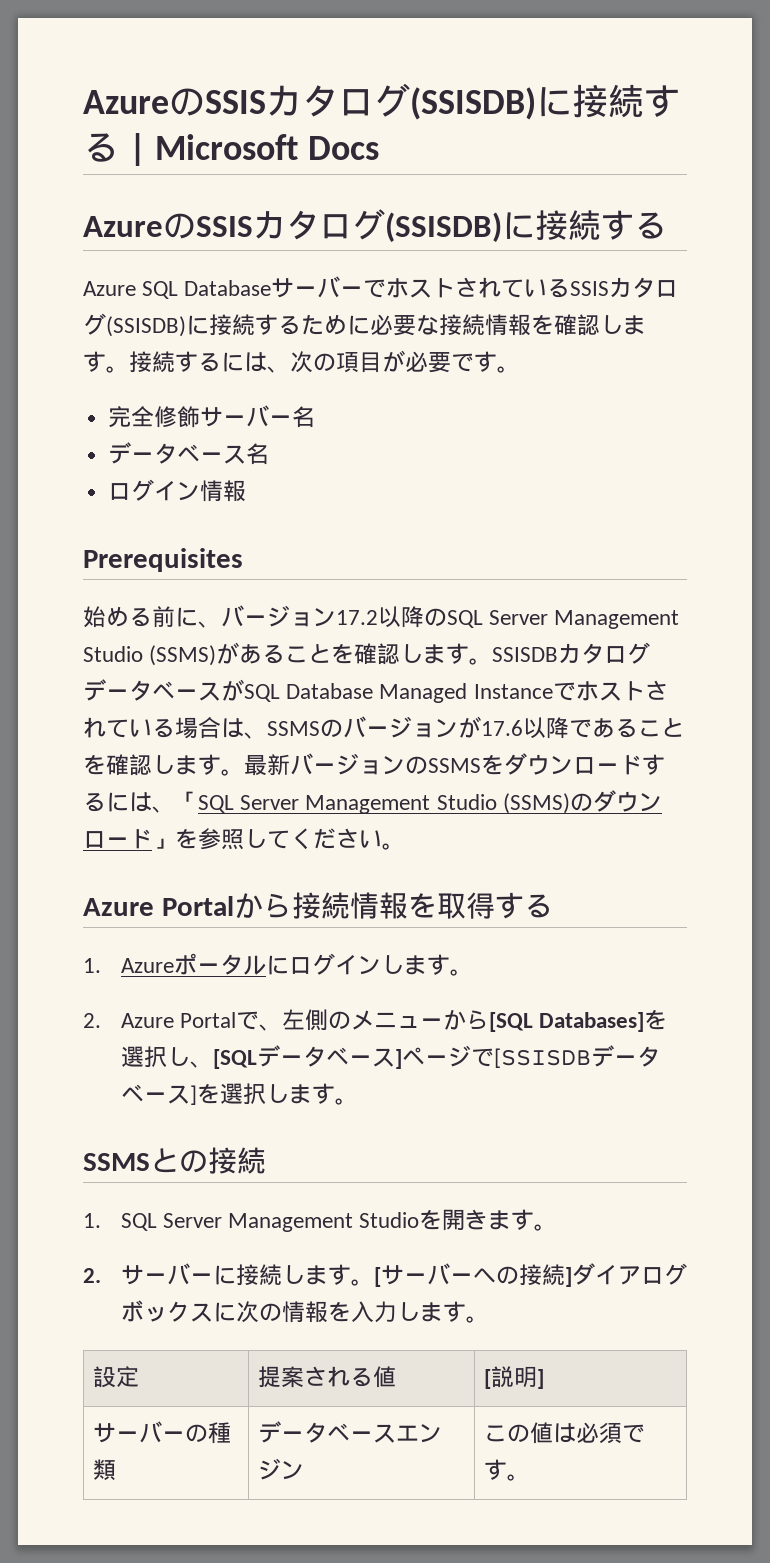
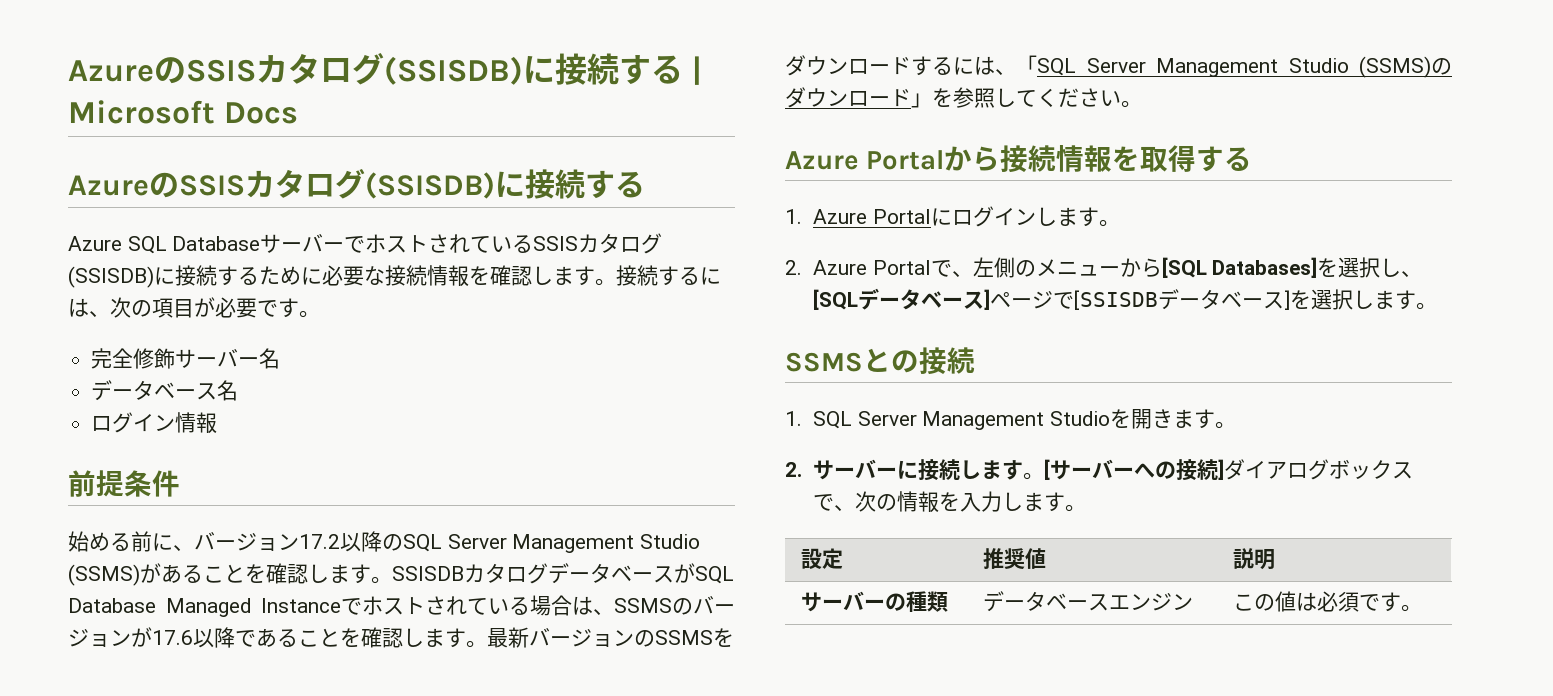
[83,548,243,572] Prerequisites -> [68,470,180,497] 前提条件
[173,953,266,975] ポータル -> [872,209,931,224] Portal
[212,1302,236,1322] に -> [813,494,856,511] で、
[258,1366,374,1388] 提案される -> [982,548,1025,569] 推奨
[484,1369,492,1389] [ -> (1046, 558) none
[537,1369,545,1389] ] -> (1275, 559) none

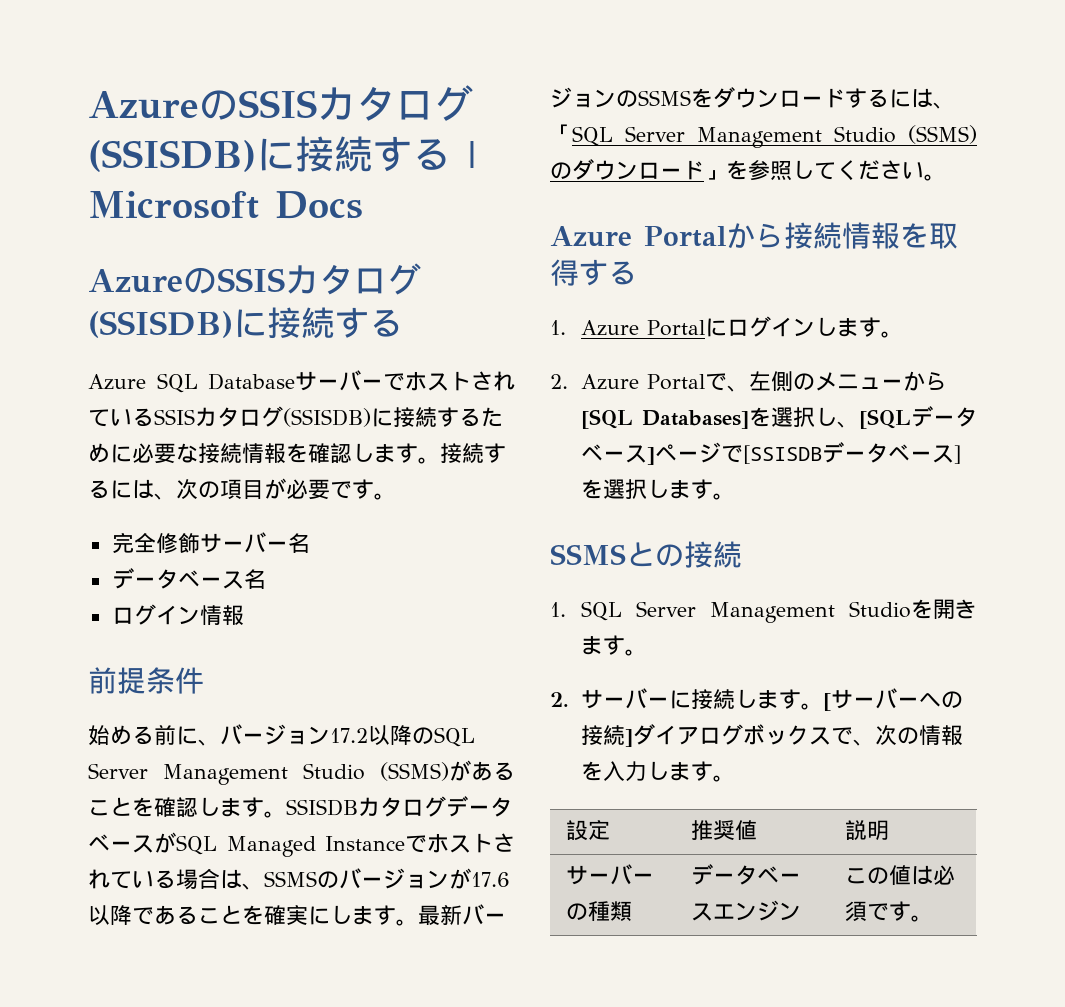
[68,598,156,613] Database -> (217, 845) none
[382,628,403,648] 認 -> [286,905,330,925] 実に

